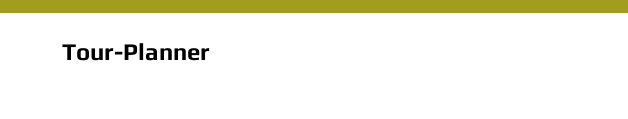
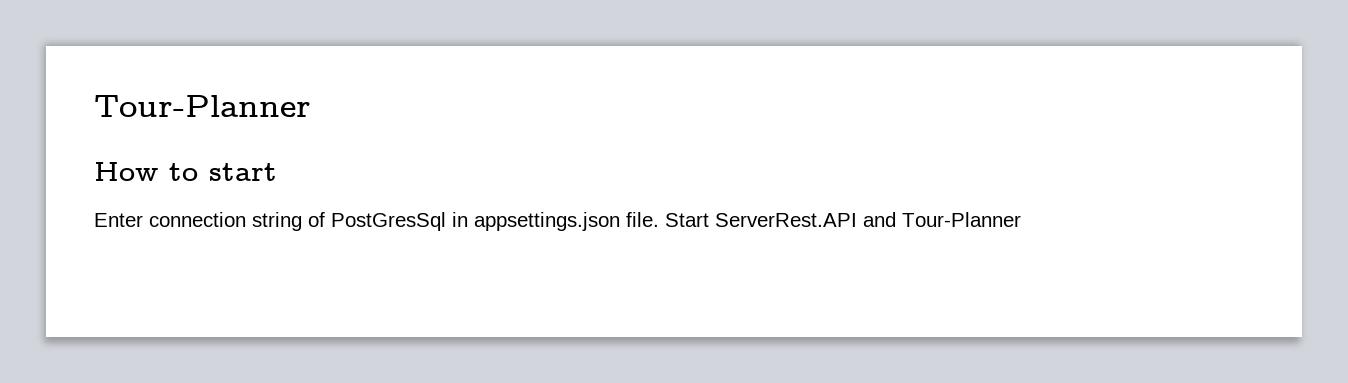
[62,43,210,61] Tour-Planner -> [94,95,311,117] [94,162,277,181] [94,212,1021,231] Tour-Planner // How to start // Enter connection string of PostGresSql in appsettings.json file. Start ServerRest.API and Tour-Planner

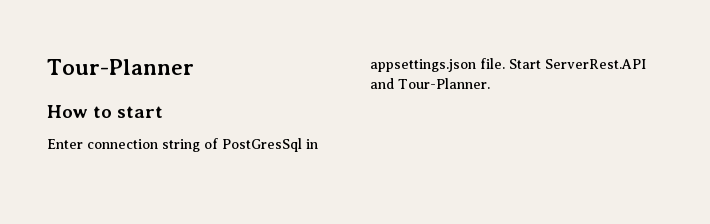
[902,212,1021,227] Tour-Planner -> [398,78,490,89] Tour-Planner.

